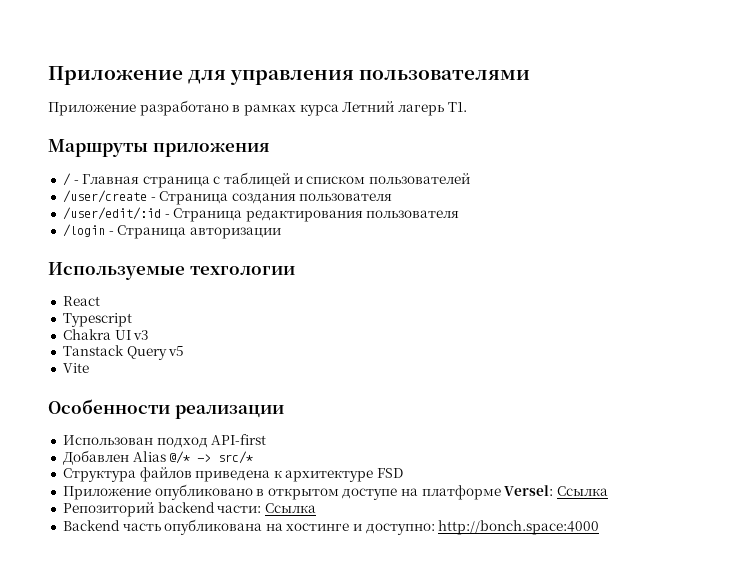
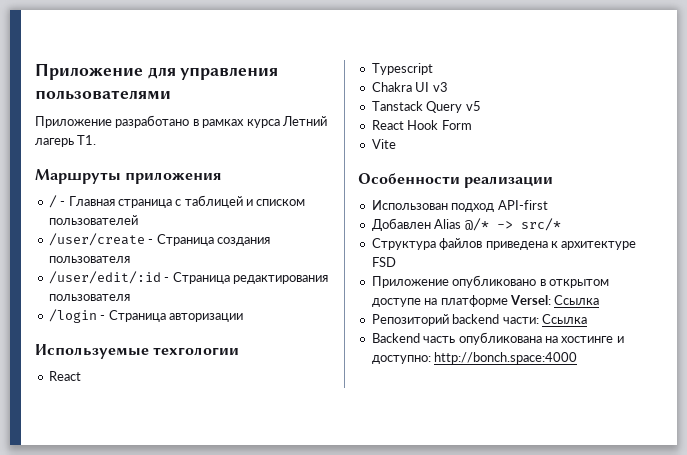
(185, 351) none -> [371,120,472,130] // React Hook Form

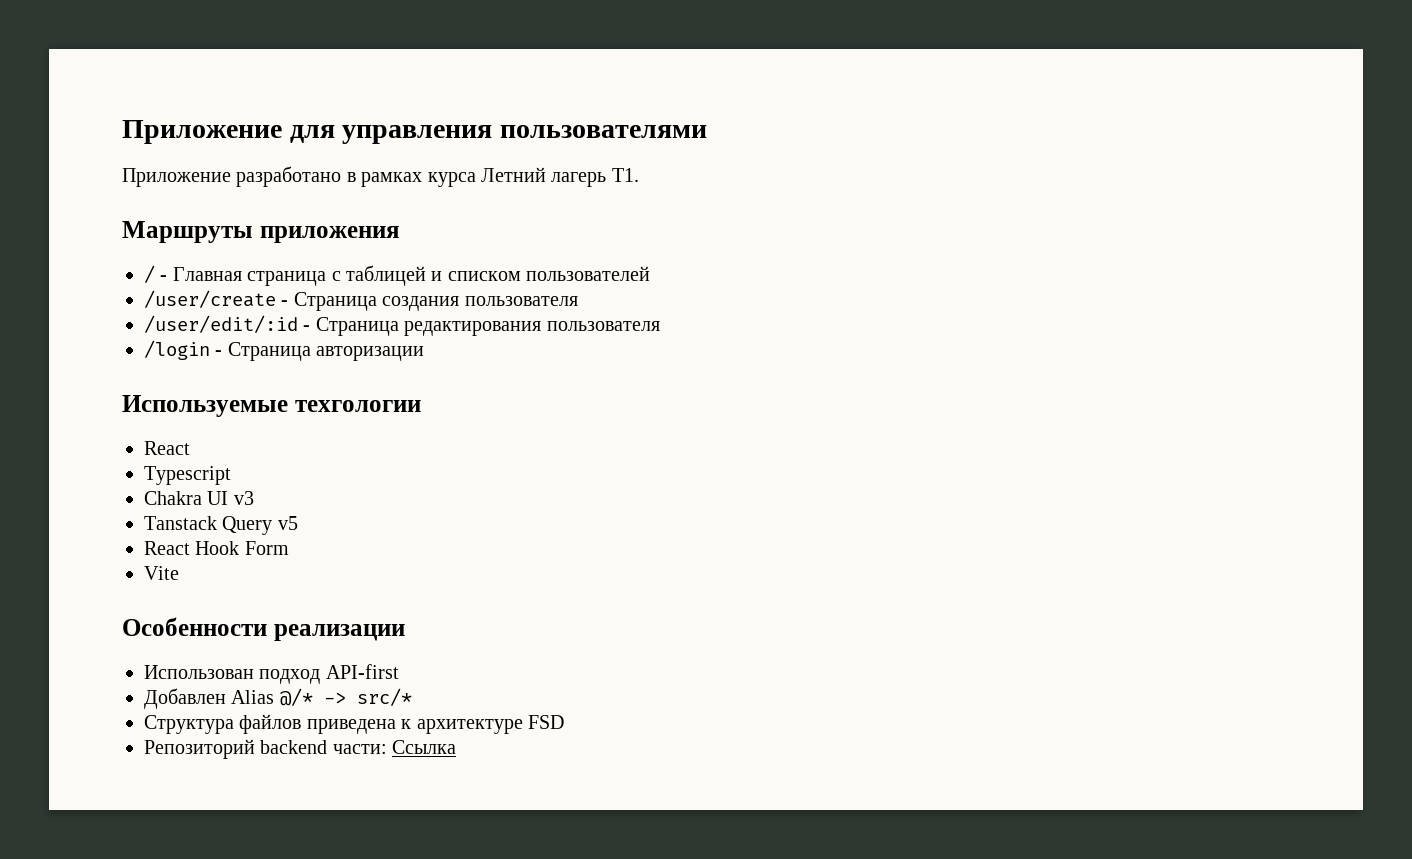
[371,275,609,288] [371,295,600,307] [371,314,587,326] [371,332,624,345] [371,352,578,364] Приложение опубликовано в открытом доступе на платформе Versel: Ссылка // Репозиторий backend части: Ссылка // Backend часть опубликована на хостинге и доступно: http://bonch.space:4000 -> [144,739,457,759] Репозиторий backend части: Ссылка

